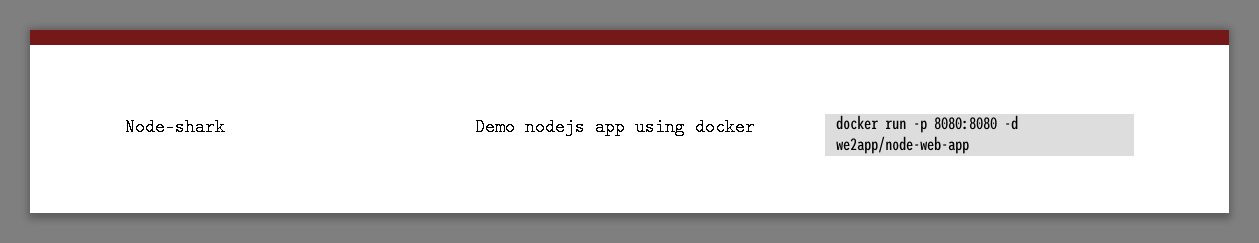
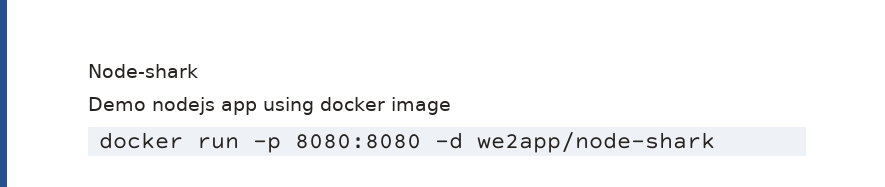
(755, 127) none -> [390,97,451,115] image
[836,136,970,154] we2app/node-web-app -> [477,132,716,153] we2app/node-shark

